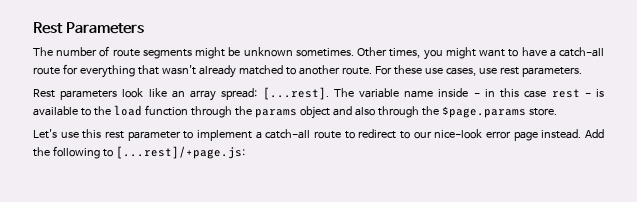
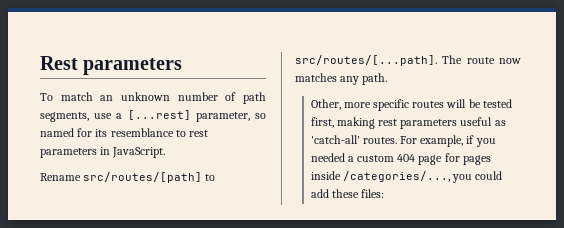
[33,22,145,34] [33,46,605,60] [33,64,582,78] [33,87,604,101] [33,105,557,119] [33,129,605,141] [33,146,245,159] Rest Parameters // The number of route segments might be unknown sometimes. Other times, you might want to have a catch-all route for everything that wasn't already matched to another route. For these use cases, use rest parameters. // Rest parameters look like an array spread: [...rest]. The variable name inside - in this case rest - is available to the load function through the params object and also through the $page.params store. // Let's use this rest parameter to implement a catch-all route to redirect to our nice-look error page instead. Add the following to [...rest]/+page.js: -> [40,56,183,75] [40,92,266,104] [40,110,266,122] [40,128,209,137] [40,147,166,158] [40,172,216,183] [295,55,521,66] [295,73,388,85] [310,99,512,111] [310,117,506,129] [310,135,496,147] [310,153,491,165] [310,171,503,183] [310,189,385,198] Rest parameters // To match an unknown number of path segments, use a [...rest] parameter, so named for its resemblance to rest parameters in JavaScript. // Rename src/routes/[path] to src/routes/[...path]. The route now matches any path. // Other, more specific routes will be tested first, making rest parameters useful as 'catch-all' routes. For example, if you needed a custom 404 page for pages inside /categories/..., you could add these files:

